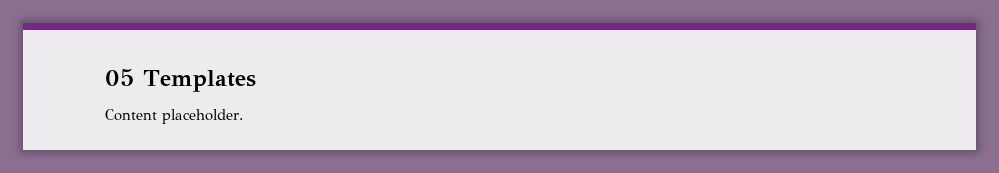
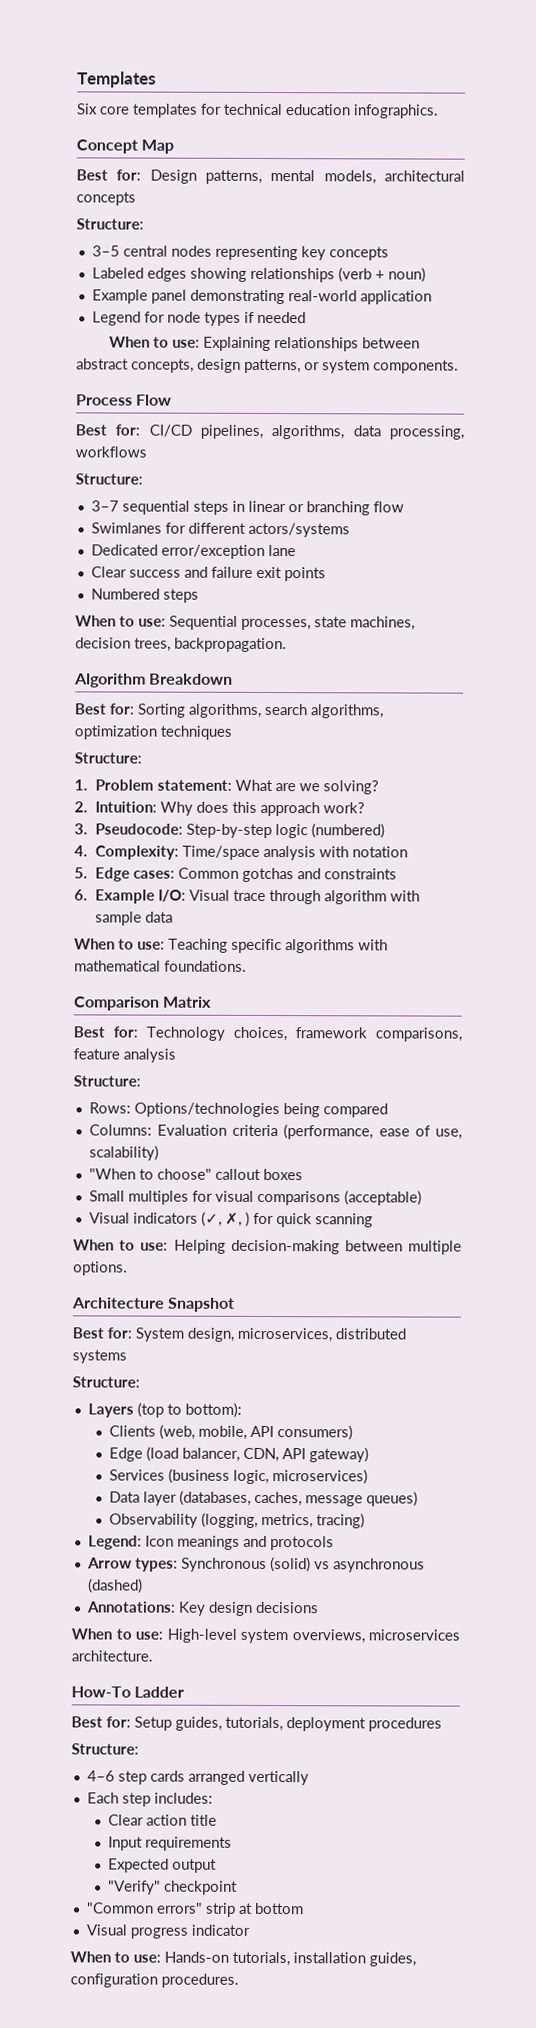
[105,69,134,86] 05 -> (77, 79) none
[105,109,243,124] Content placeholder. -> [76,103,439,119] [76,139,175,154] [76,169,465,185] [76,191,136,206] [76,218,144,230] [91,245,389,261] [91,267,426,283] [91,289,432,305] [91,311,306,326] [109,336,421,352] [76,358,459,374] [76,394,173,406] [75,424,464,440] [75,446,147,458] [75,473,143,485] [90,500,404,516] [90,522,350,538] [90,544,296,559] [90,566,326,582] [90,588,199,603] [75,615,415,631] [75,637,287,653] [74,673,234,688] [74,703,384,719] [74,725,232,740] [74,752,142,764] [74,779,380,795] [74,801,366,817] [74,823,386,839] [74,845,409,861] [74,867,398,883] [74,889,421,905] [95,911,174,926] [74,938,388,954] [74,960,247,972] [74,996,213,1011] [73,1026,462,1042] [73,1048,176,1063] [73,1075,141,1087] [88,1102,388,1118] [88,1124,463,1140] [88,1145,159,1161] [88,1168,303,1181] [88,1190,422,1206] [88,1211,373,1228] [73,1239,462,1255] [73,1261,128,1276] [72,1297,236,1312] [72,1327,406,1343] [72,1349,127,1364] [72,1376,140,1388] [87,1402,242,1418] [108,1424,353,1441] [108,1446,369,1463] [108,1468,368,1485] [108,1490,418,1507] [108,1512,365,1529] [87,1535,334,1551] [86,1557,425,1573] [87,1578,143,1594] [86,1601,319,1616] [71,1628,460,1644] [71,1650,153,1662] [71,1686,185,1698] [71,1716,442,1732] [71,1743,139,1755] [86,1770,309,1786] [86,1792,213,1807] [107,1814,217,1826] [107,1836,232,1851] [107,1858,217,1873] [107,1880,238,1895] [86,1902,304,1917] [85,1924,250,1939] [70,1951,416,1967] [70,1973,239,1988] Six core templates for technical education infographics. // Concept Map // Best for: Design patterns, mental models, architectural concepts // Structure: // 3–5 central nodes representing key concepts // Labeled edges showing relationships (verb + noun) // Example panel demonstrating real-world application // Legend for node types if needed // When to use: Explaining relationships between abstract concepts, design patterns, or system components. // Process Flow // Best for: CI/CD pipelines, algorithms, data processing, workflows // Structure: // 3–7 sequential steps in linear or branching flow // Swimlanes for different actors/systems // Dedicated error/exception lane // Clear success and failure exit points // Numbered steps // When to use: Sequential processes, state machines, decision trees, backpropagation. // Algorithm Breakdown // Best for: Sorting algorithms, search algorithms, optimization techniques // Structure: // 1. Problem statement: What are we solving? // 2. Intuition: Why does this approach work? // 3. Pseudocode: Step-by-step logic (numbered) // 4. Complexity: Time/space analysis with notation // 5. Edge cases: Common gotchas and constraints // 6. Example I/O: Visual trace through algorithm with sample data // When to use: Teaching specific algorithms with mathematical foundations. // Comparison Matrix // Best for: Technology choices, framework comparisons, feature analysis // Structure: // Rows: Options/technologies being compared // Columns: Evaluation criteria (performance, ease of use, scalability) // "When to choose" callout boxes // Small multiples for visual comparisons (acceptable) // Visual indicators (✓, ✗, ) for quick scanning // When to use: Helping decision-making between multiple options. // Architecture Snapshot // Best for: System design, microservices, distributed systems // Structure: // Layers (top to bottom): // Clients (web, mobile, API consumers) // Edge (load balancer, CDN, API gateway) // Services (business logic, microservices) // Data layer (databases, caches, message queues) // Observability (logging, metrics, tracing) // Legend: Icon meanings and protocols // Arrow types: Synchronous (solid) vs asynchronous (dashed) // Annotations: Key design decisions // When to use: High-level system overviews, microservices architecture. // How-To Ladder // Best for: Setup guides, tutorials, deployment procedures // Structure: // 4–6 step cards arranged vertically // Each step includes: // Clear action title // Input requirements // Expected output // "Verify" checkpoint // "Common errors" strip at bottom // Visual progress indicator // When to use: Hands-on tutorials, installation guides, configuration procedures.

